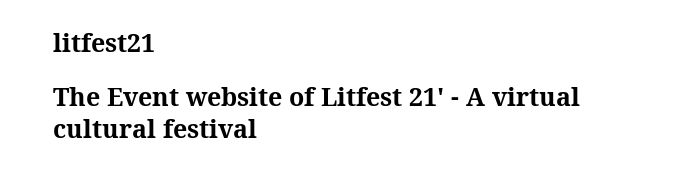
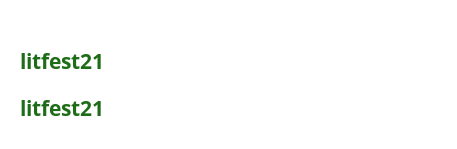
[53,87,580,106] [53,119,257,138] The Event website of Litfest 21' - A virtual cultural festival -> [20,100,104,116] litfest21

